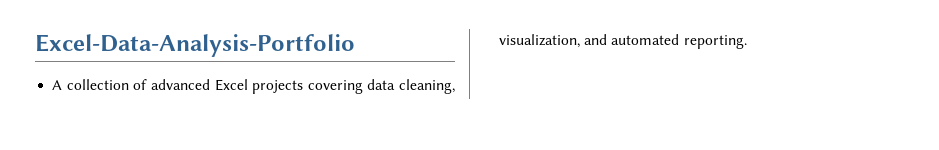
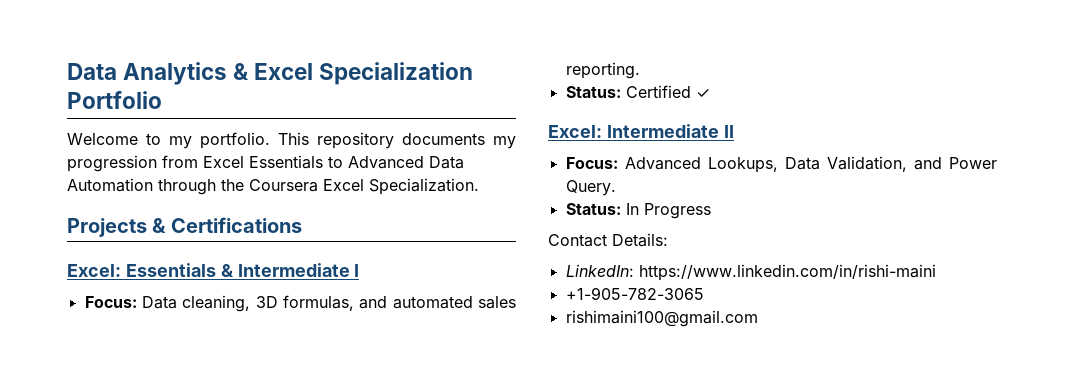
[35,34,355,57] [52,79,455,94] [499,34,581,48] Excel-Data-Analysis-Portfolio // A collection of advanced Excel projects covering data cleaning, visualization, -> [67,62,474,85] [67,91,162,109] [67,132,516,149] [67,155,464,172] [67,178,479,195] [67,217,302,237] [67,263,360,277] [84,295,354,312] Data Analytics & Excel Specialization Portfolio // Welcome to my portfolio. This repository documents my progression from Excel Essentials to Advanced Data Automation through the Coursera Excel Specialization. // Projects & Certifications // Excel: Essentials & Intermediate I // Focus: Data cleaning, 3D formulas,
(680, 39) none -> [478,296,516,309] sales
(747, 42) none -> [565,85,710,98] [548,124,734,138] [565,156,997,173] [565,180,616,196] [565,203,711,219] [548,233,668,247] [565,264,936,281] [565,287,704,300] [565,310,758,327] // Status: Certified ✓ // Excel: Intermediate II // Focus: Advanced Lookups, Data Validation, and Power Query. // Status: In Progress // Contact Details: // LinkedIn: https://www.linkedin.com/in/rishi-maini // +1-905-782-3065 // rishimaini100@gmail.com

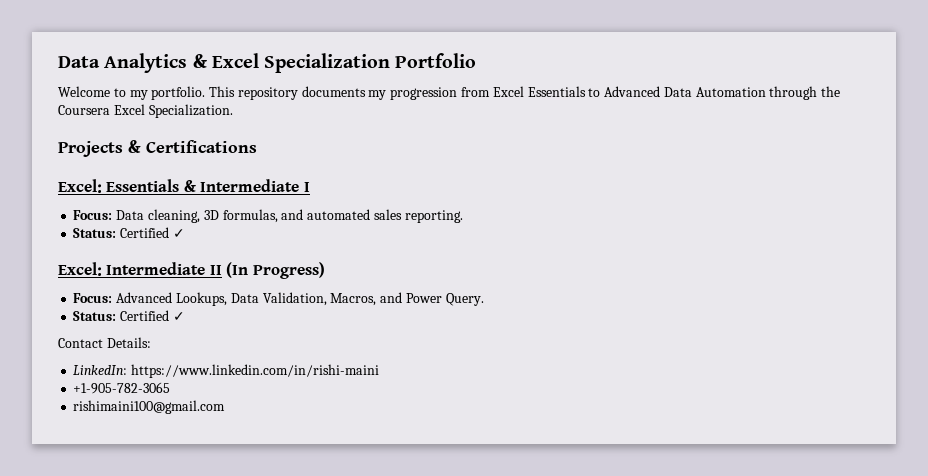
(734, 131) none -> [226,262,325,279] (In Progress)
(907, 164) none -> [330,293,377,306] Macros,
[625,203,711,219] In Progress -> [120,310,185,321] Certified ✓

